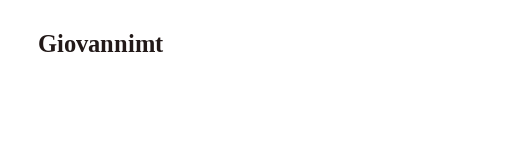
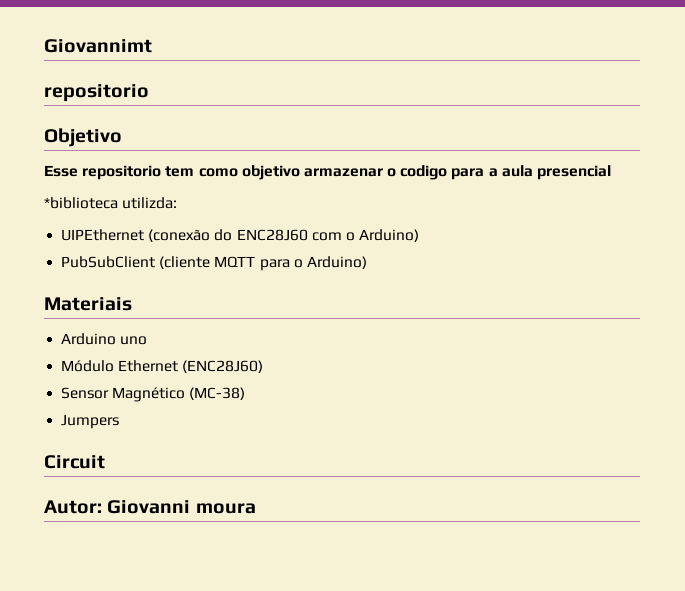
(164, 43) none -> [44,84,149,102] [44,128,122,147] [44,165,612,180] [44,197,178,209] [61,229,420,242] [61,256,367,271] [44,297,132,311] [61,333,148,345] [61,360,264,373] [61,387,246,402] [61,414,120,429] [44,455,105,469] [44,500,256,514] // repositorio // Objetivo // Esse repositorio tem como objetivo armazenar o codigo para a aula presencial // *biblioteca utilizda: // UIPEthernet (conexão do ENC28J60 com o Arduino) // PubSubClient (cliente MQTT para o Arduino) // Materiais // Arduino uno // Módulo Ethernet (ENC28J60) // Sensor Magnético (MC-38) // Jumpers // Circuit // Autor: Giovanni moura

